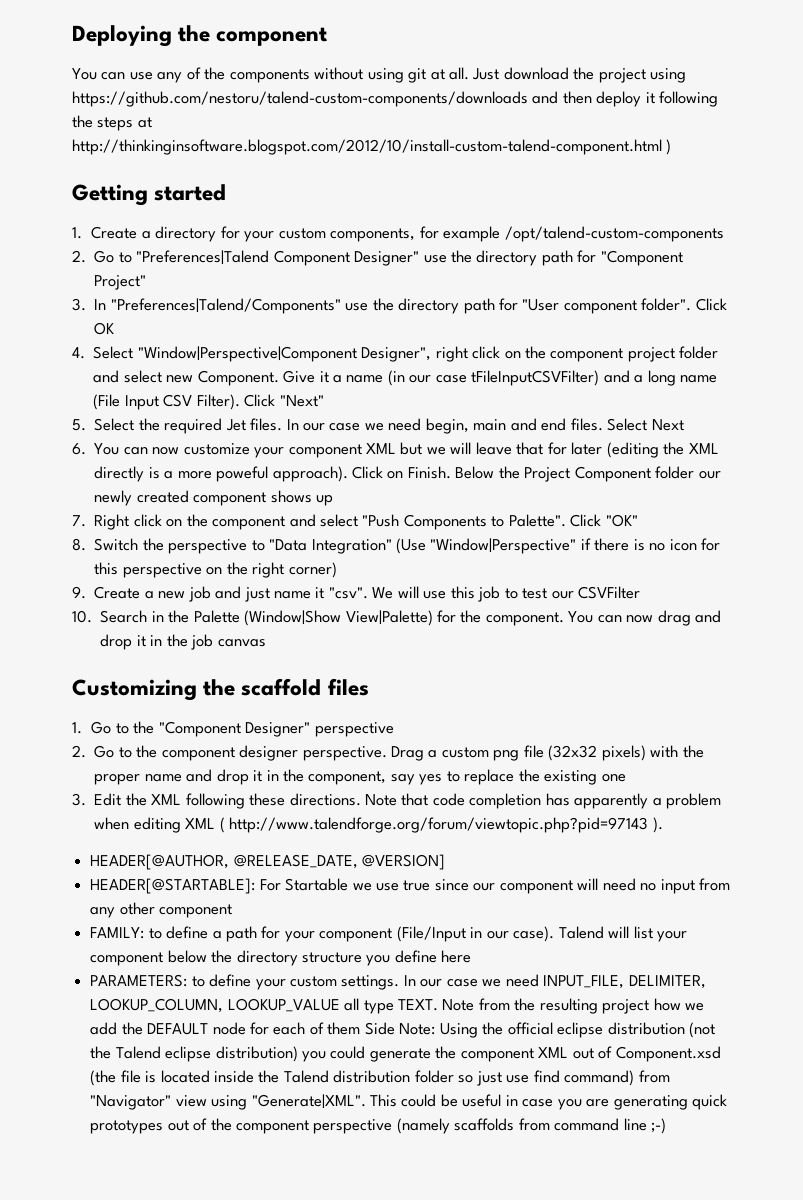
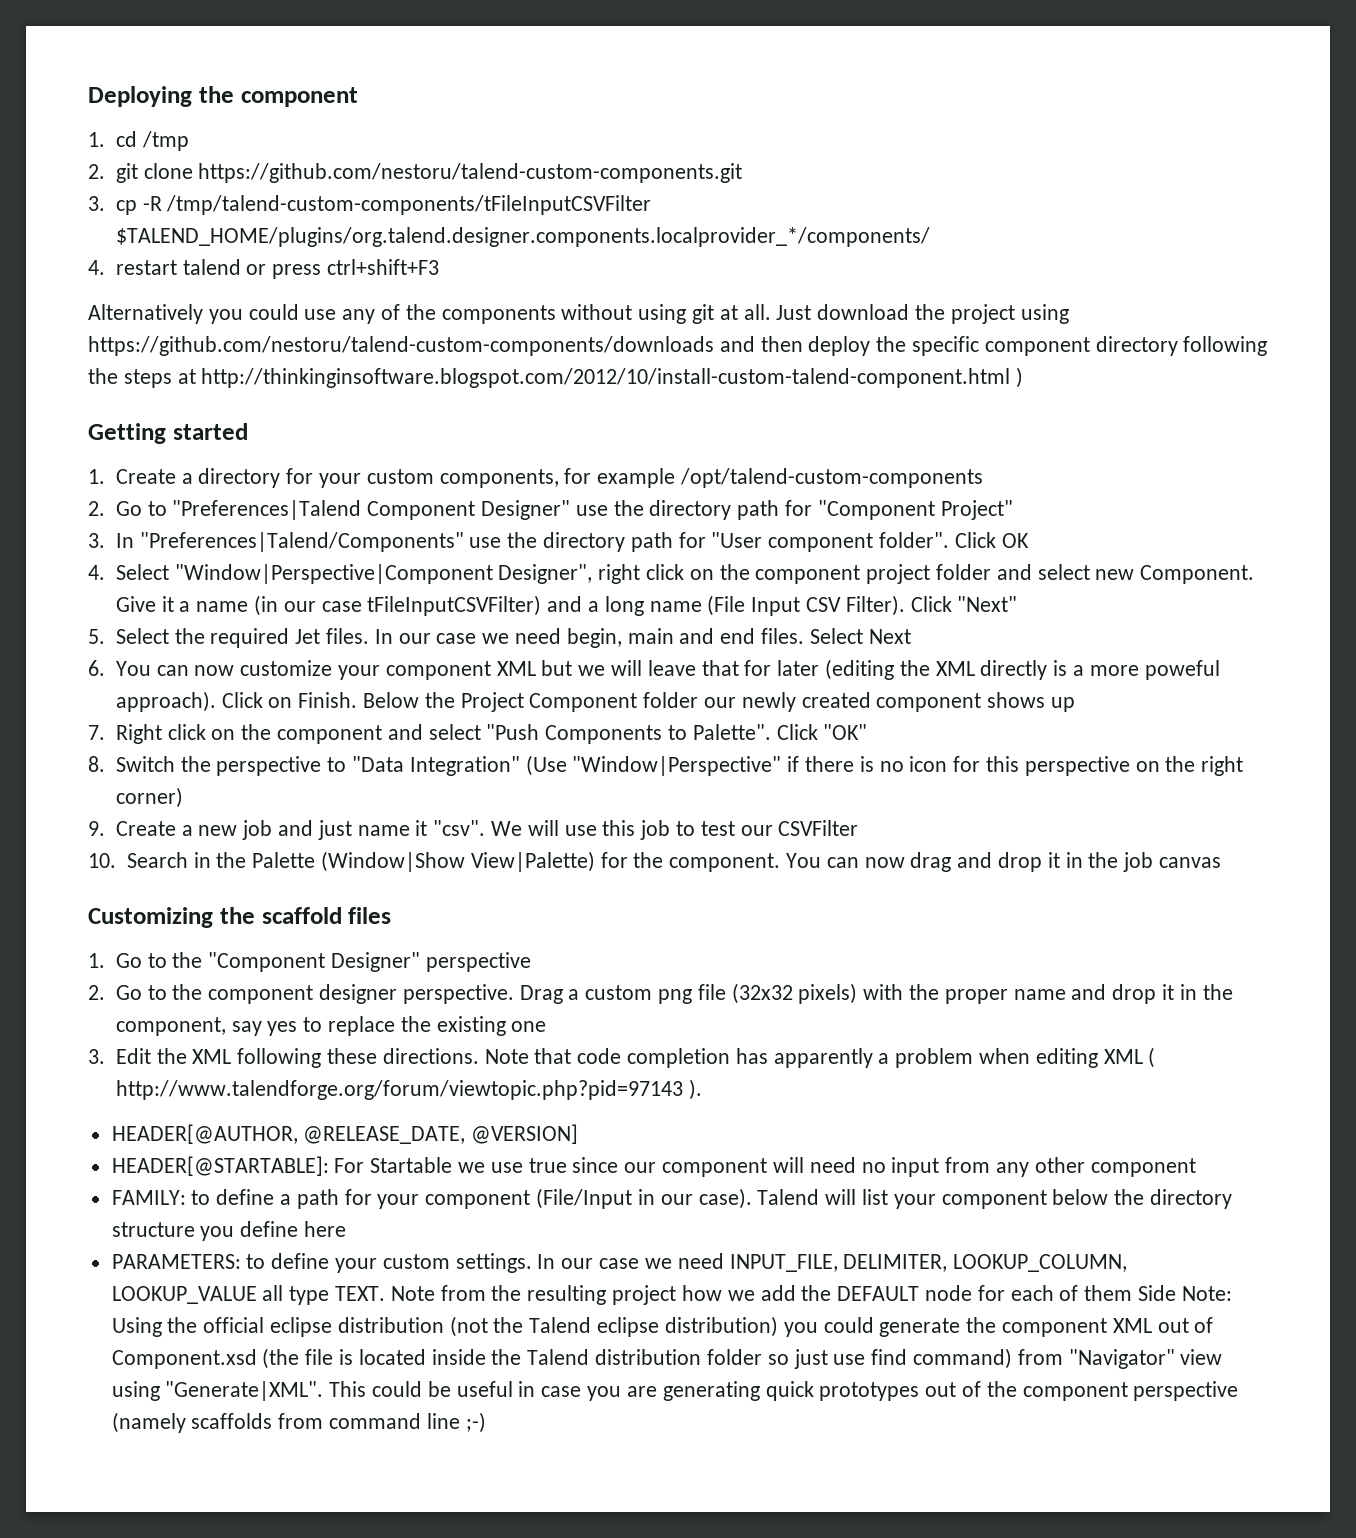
[72,68,126,80] You can -> [88,131,189,151] [88,163,743,183] [88,195,652,215] [115,227,930,247] [88,259,439,279] [88,304,299,324] 1. cd /tmp // 2. git clone https://github.com/nestoru/talend-custom-components.git // 3. cp -R /tmp/talend-custom-components/tFileInputCSVFilter $TALEND_HOME/plugins/org.talend.designer.components.localprovider_*/components/ // 4. restart talend or press ctrl+shift+F3 // Alternatively you could
[645,92,655,104] it -> [876,336,1178,356] the specific component directory

